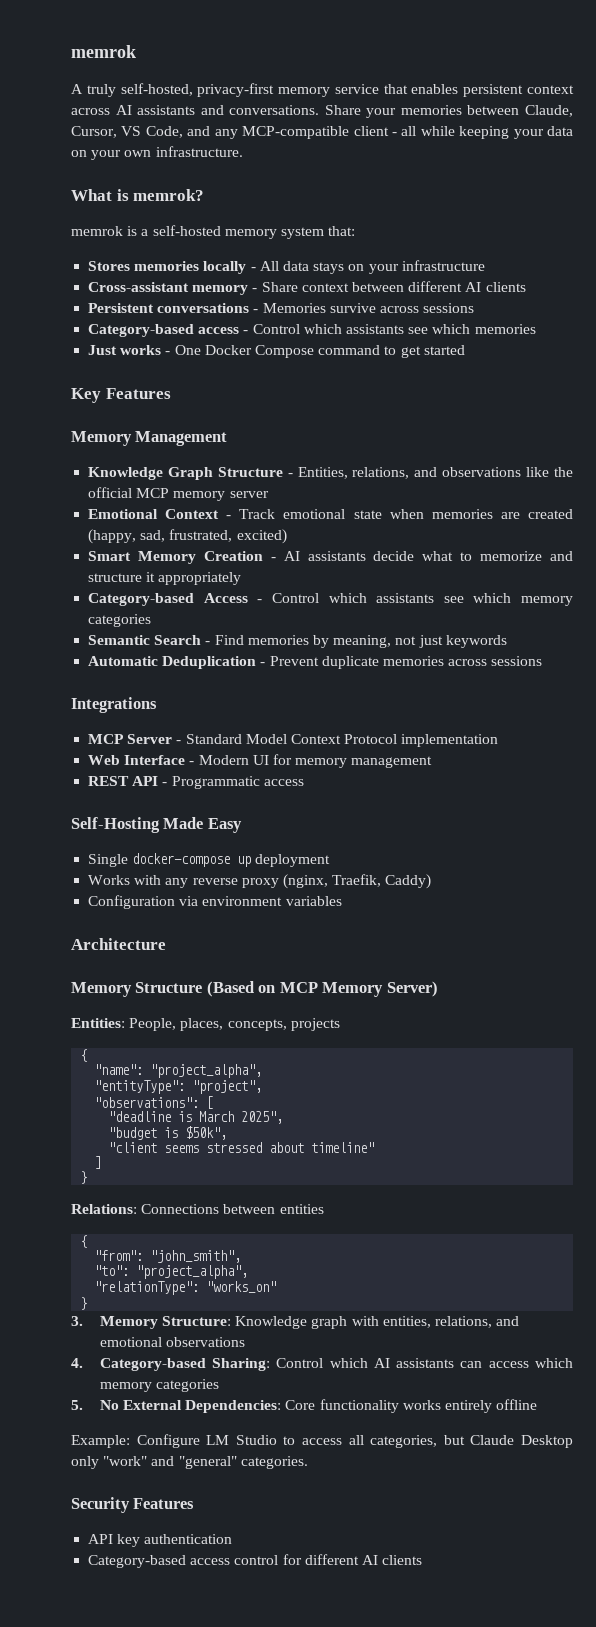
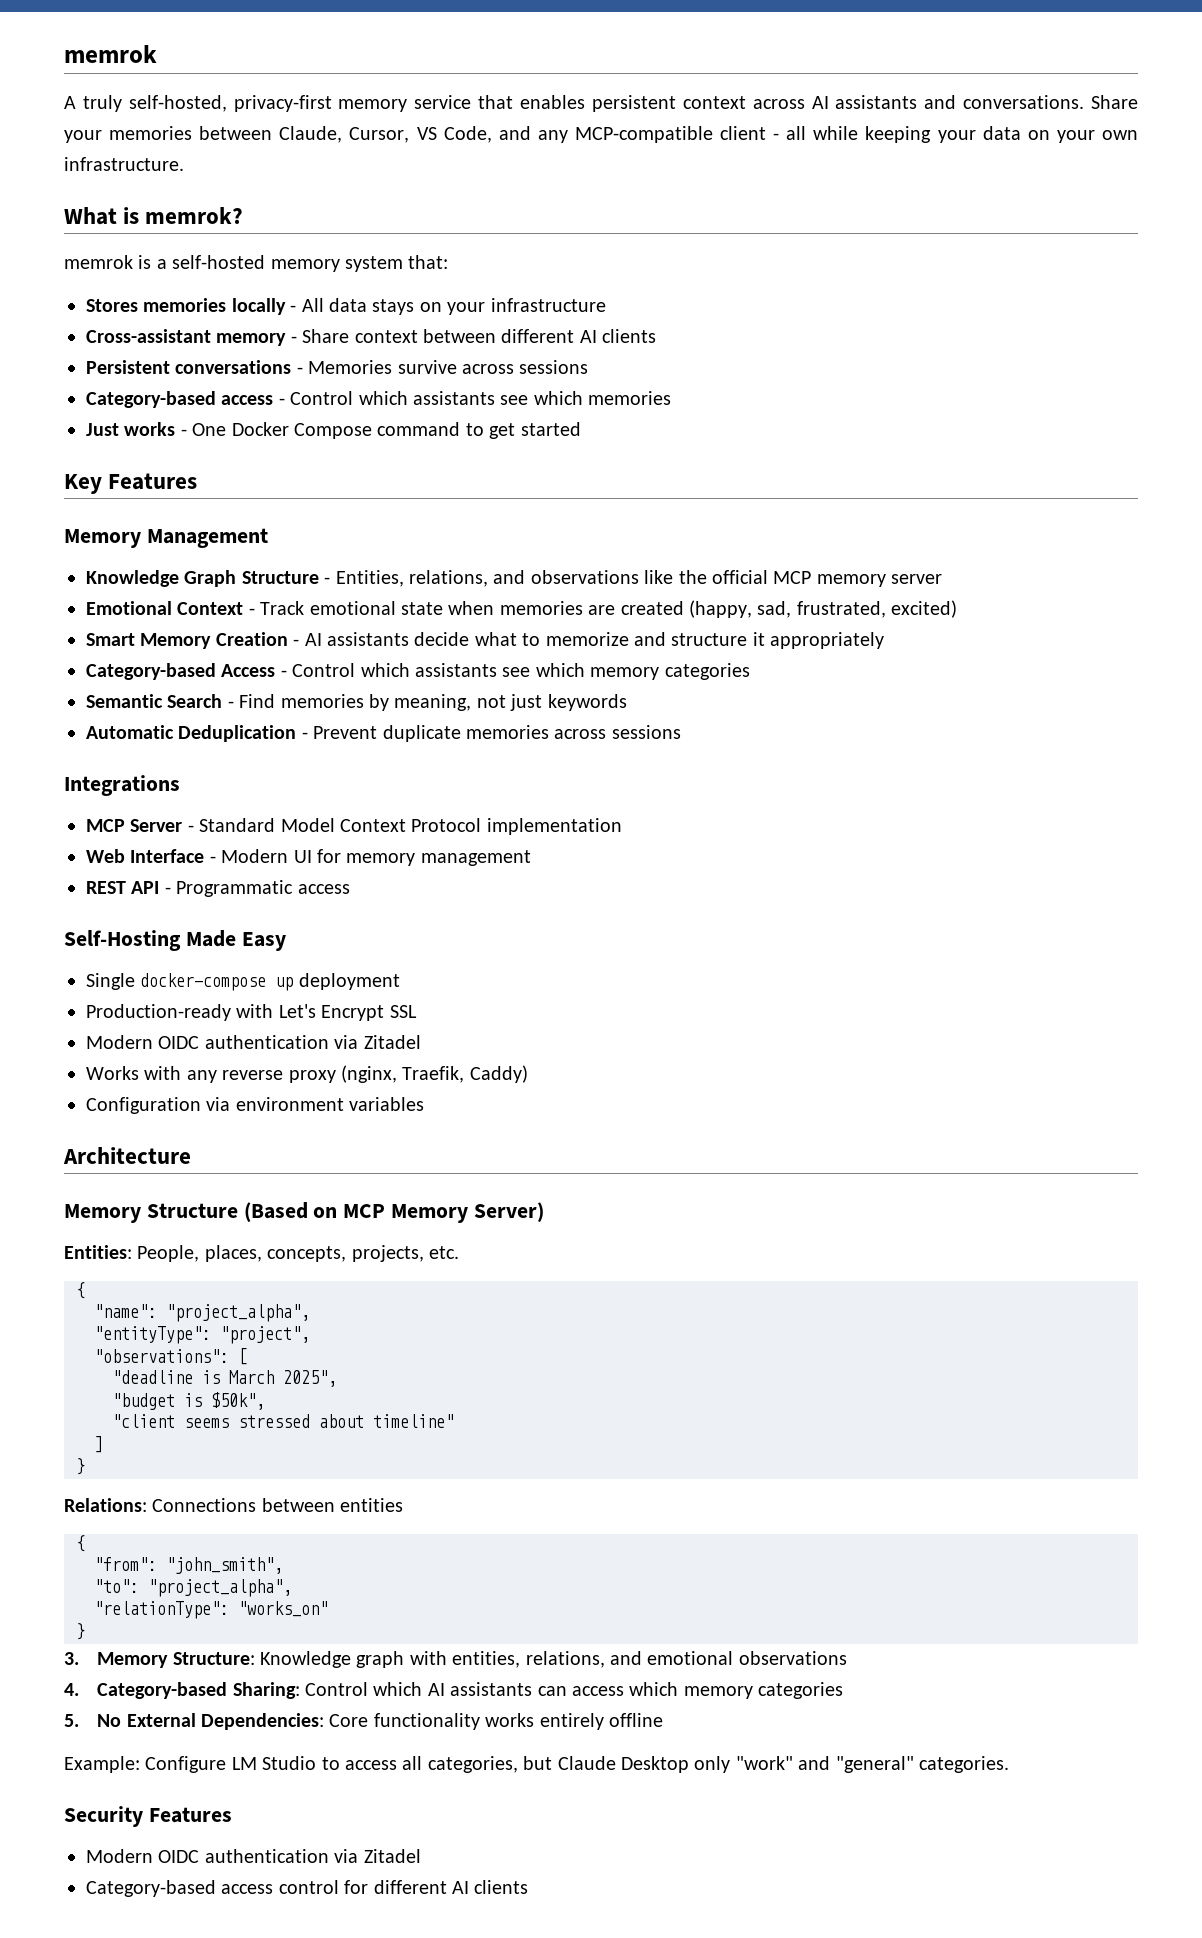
(331, 860) none -> [86,1004,417,1021] [86,1035,421,1049] // Production-ready with Let's Encrypt SSL // Modern OIDC authentication via Zitadel
[290,1018,340,1031] projects -> [351,1245,459,1262] projects, etc.
[88,1534,233,1547] API key authentication -> [86,1849,421,1863] Modern OIDC authentication via Zitadel

